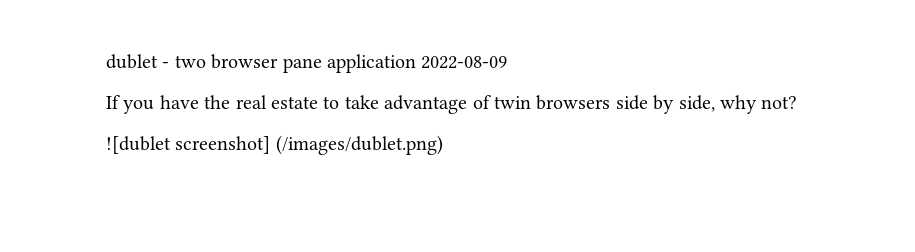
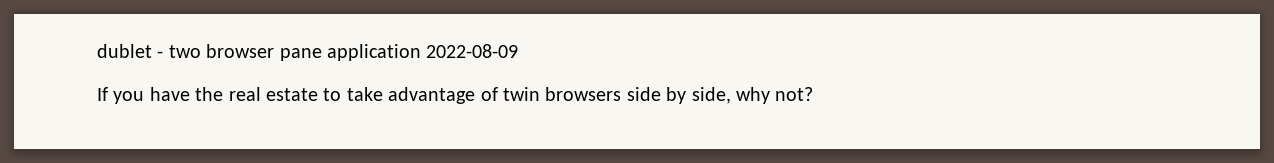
[106,135,443,155] // ![dublet screenshot] (/images/dublet.png) -> (814, 94) none

